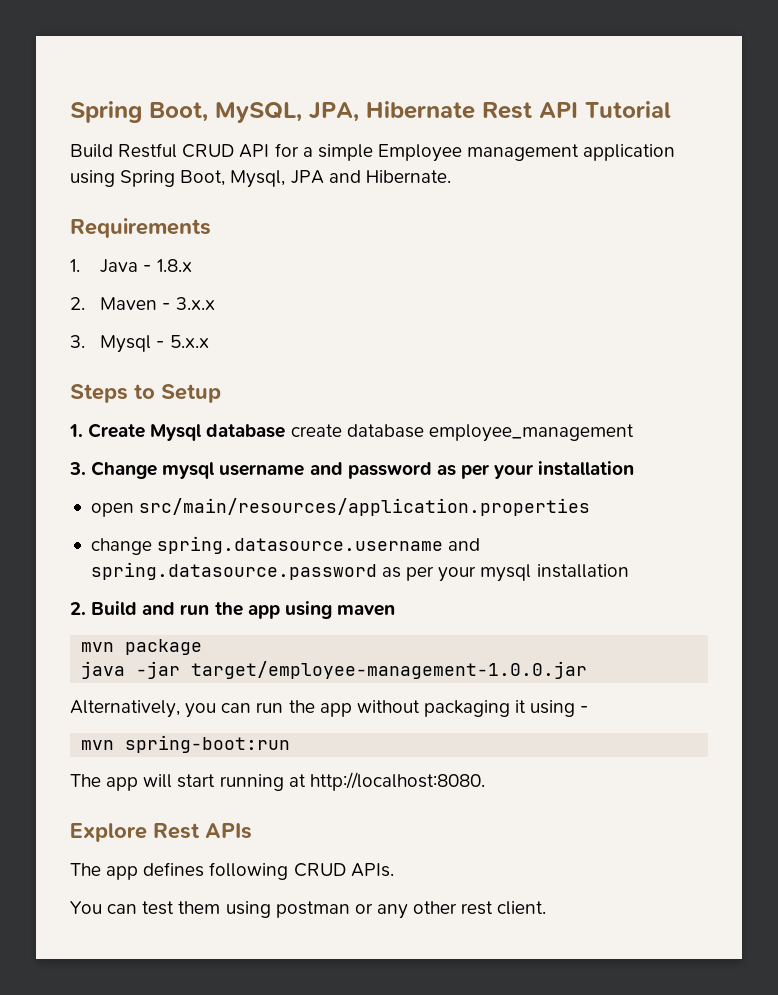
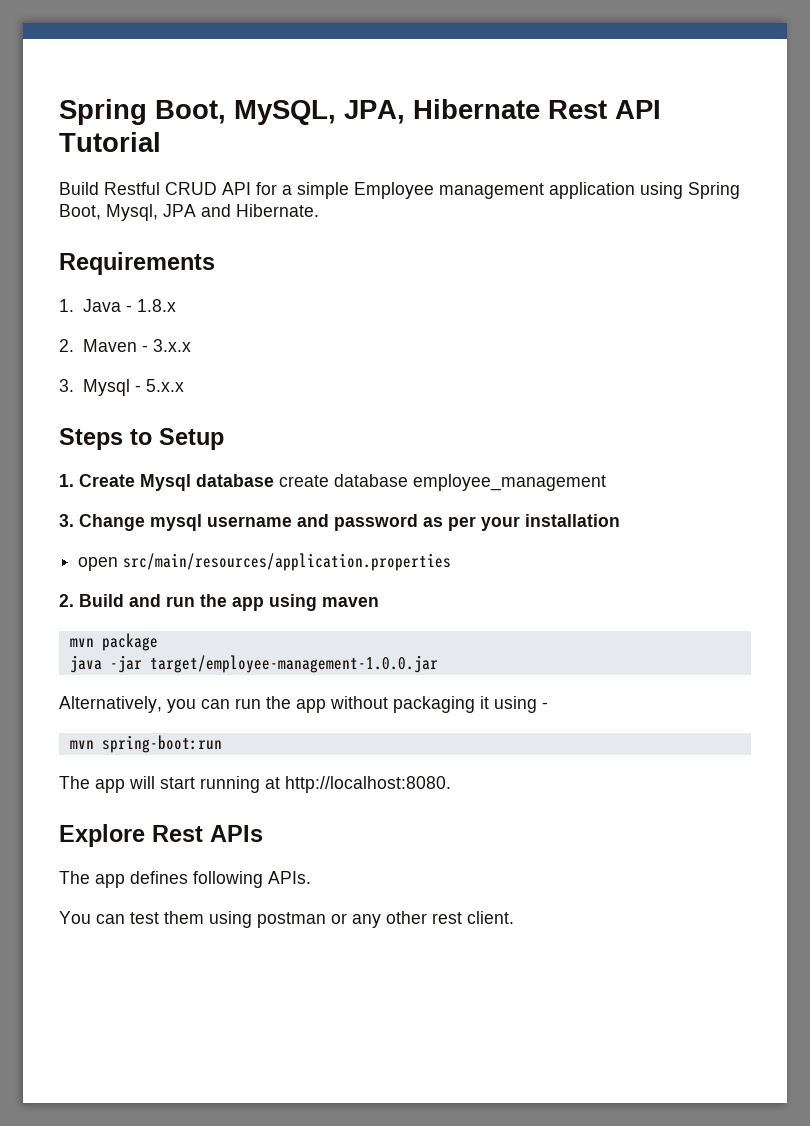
[90,536,481,555] [90,562,629,582] // change spring.datasource.username and spring.datasource.password as per your mysql installation -> (452, 562) none
[293,863,346,877] CRUD -> (263, 879) none

